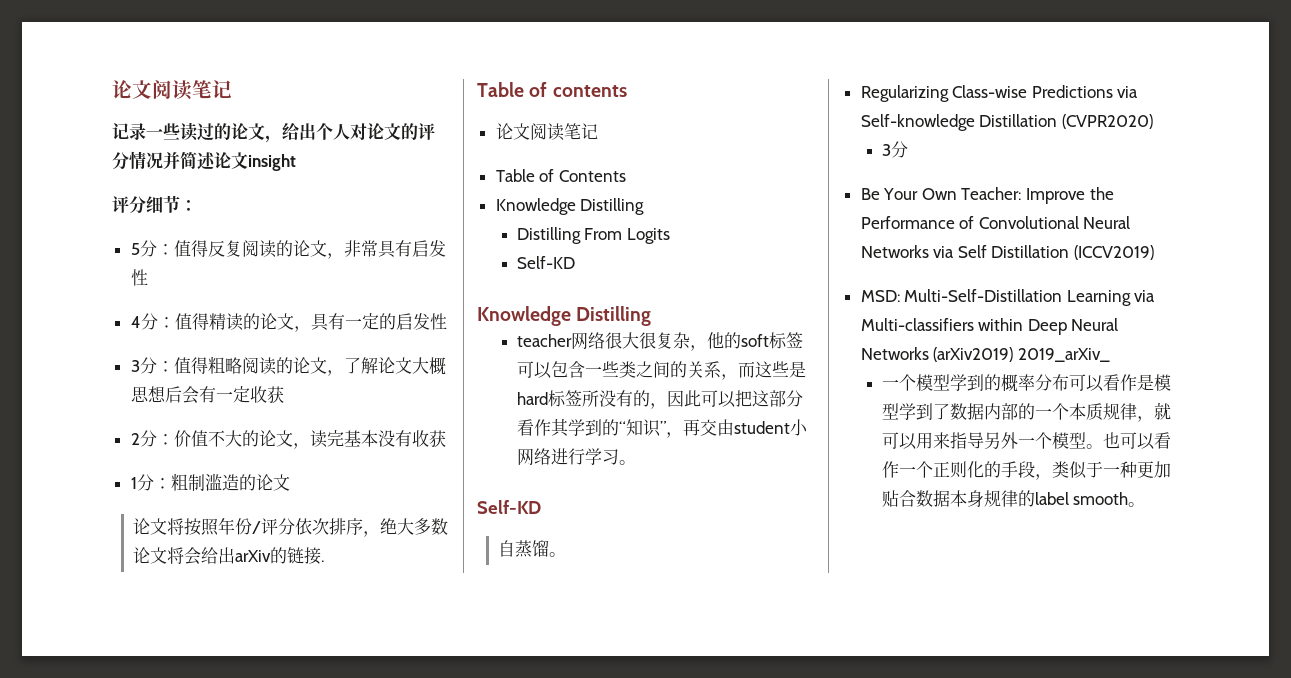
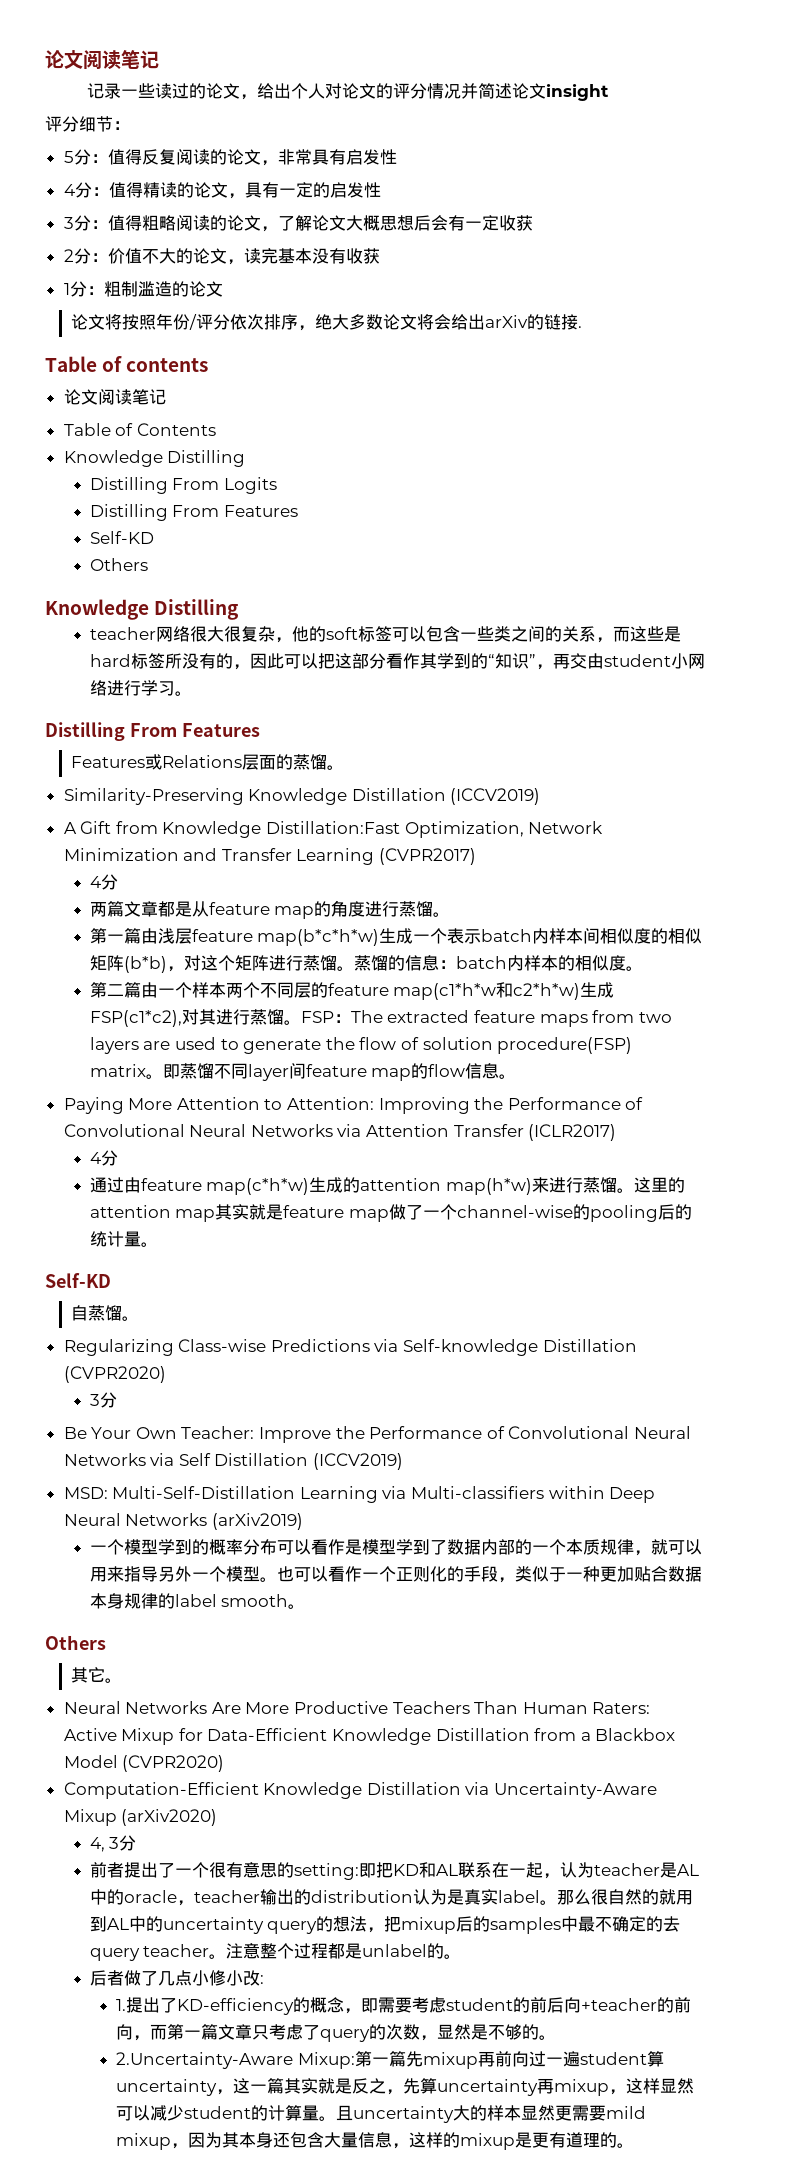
[516,256,575,269] // Self-KD -> [89,504,299,521] [89,531,154,544] [89,558,148,571] // Distilling From Features // Self-KD // Others
(636, 462) none -> [45,722,260,741] [71,754,345,770] [63,788,541,805] [63,821,604,838] [63,848,477,865] [89,874,118,890] [89,900,451,919] [89,928,703,946] [89,955,643,973] [89,982,615,1000] [89,1009,672,1027] [89,1037,633,1054] [89,1063,517,1081] [63,1097,644,1114] [63,1124,617,1141] [89,1150,118,1166] [89,1177,686,1195] [89,1204,693,1222] [89,1231,158,1247] // Distilling From Features // Features或Relations层面的蒸馏。 // Similarity-Preserving Knowledge Distillation (ICCV2019) // A Gift from Knowledge Distillation:Fast Optimization, Network Minimization and Transfer Learning (CVPR2017) // 4分 // 两篇文章都是从feature map的角度进行蒸馏。 // 第一篇由浅层feature map(b*c*h*w)生成一个表示batch内样本间相似度的相似矩阵(b*b)，对这个矩阵进行蒸馏。蒸馏的信息：batch内样本的相似度。 // 第二篇由一个样本两个不同层的feature map(c1*h*w和c2*h*w)生成FSP(c1*c2),对其进行蒸馏。FSP：The extracted feature maps from two layers are used to generate the flow of solution procedure(FSP) matrix。即蒸馏不同layer间feature map的flow信息。 // Paying More Attention to Attention: Improving the Performance of Convolutional Neural Networks via Attention Transfer (ICLR2017) // 4分 // 通过由feature map(c*h*w)生成的attention map(h*w)来进行蒸馏。这里的attention map其实就是feature map做了一个channel-wise的pooling后的统计量。
[1017,348,1110,362] 2019_arXiv_ -> (303, 1521) none
(1146, 504) none -> [45,1635,106,1650] [71,1667,123,1683] [63,1701,651,1714] [63,1728,676,1745] [63,1755,225,1772] [63,1782,658,1799] [63,1809,218,1826] [89,1835,137,1852] [89,1862,699,1880] [89,1889,693,1906] [89,1916,681,1934] [89,1943,462,1961] [89,1970,264,1986] [115,1997,691,2015] [115,2024,556,2042] [115,2051,664,2069] [115,2078,694,2096] [115,2105,646,2123] [115,2132,634,2150] // Others // 其它。 // Neural Networks Are More Productive Teachers Than Human Raters: Active Mixup for Data-Efficient Knowledge Distillation from a Blackbox Model (CVPR2020) // Computation-Efficient Knowledge Distillation via Uncertainty-Aware Mixup (arXiv2020) // 4, 3分 // 前者提出了一个很有意思的setting:即把KD和AL联系在一起，认为teacher是AL中的oracle，teacher输出的distribution认为是真实label。那么很自然的就用到AL中的uncertainty query的想法，把mixup后的samples中最不确定的去query teacher。注意整个过程都是unlabel的。 // 后者做了几点小修小改: // 1.提出了KD-efficiency的概念，即需要考虑student的前后向+teacher的前向，而第一篇文章只考虑了query的次数，显然是不够的。 // 2.Uncertainty-Aware Mixup:第一篇先mixup再前向过一遍student算uncertainty，这一篇其实就是反之，先算uncertainty再mixup，这样显然可以减少student的计算量。且uncertainty大的样本显然更需要mild mixup，因为其本身还包含大量信息，这样的mixup是更有道理的。

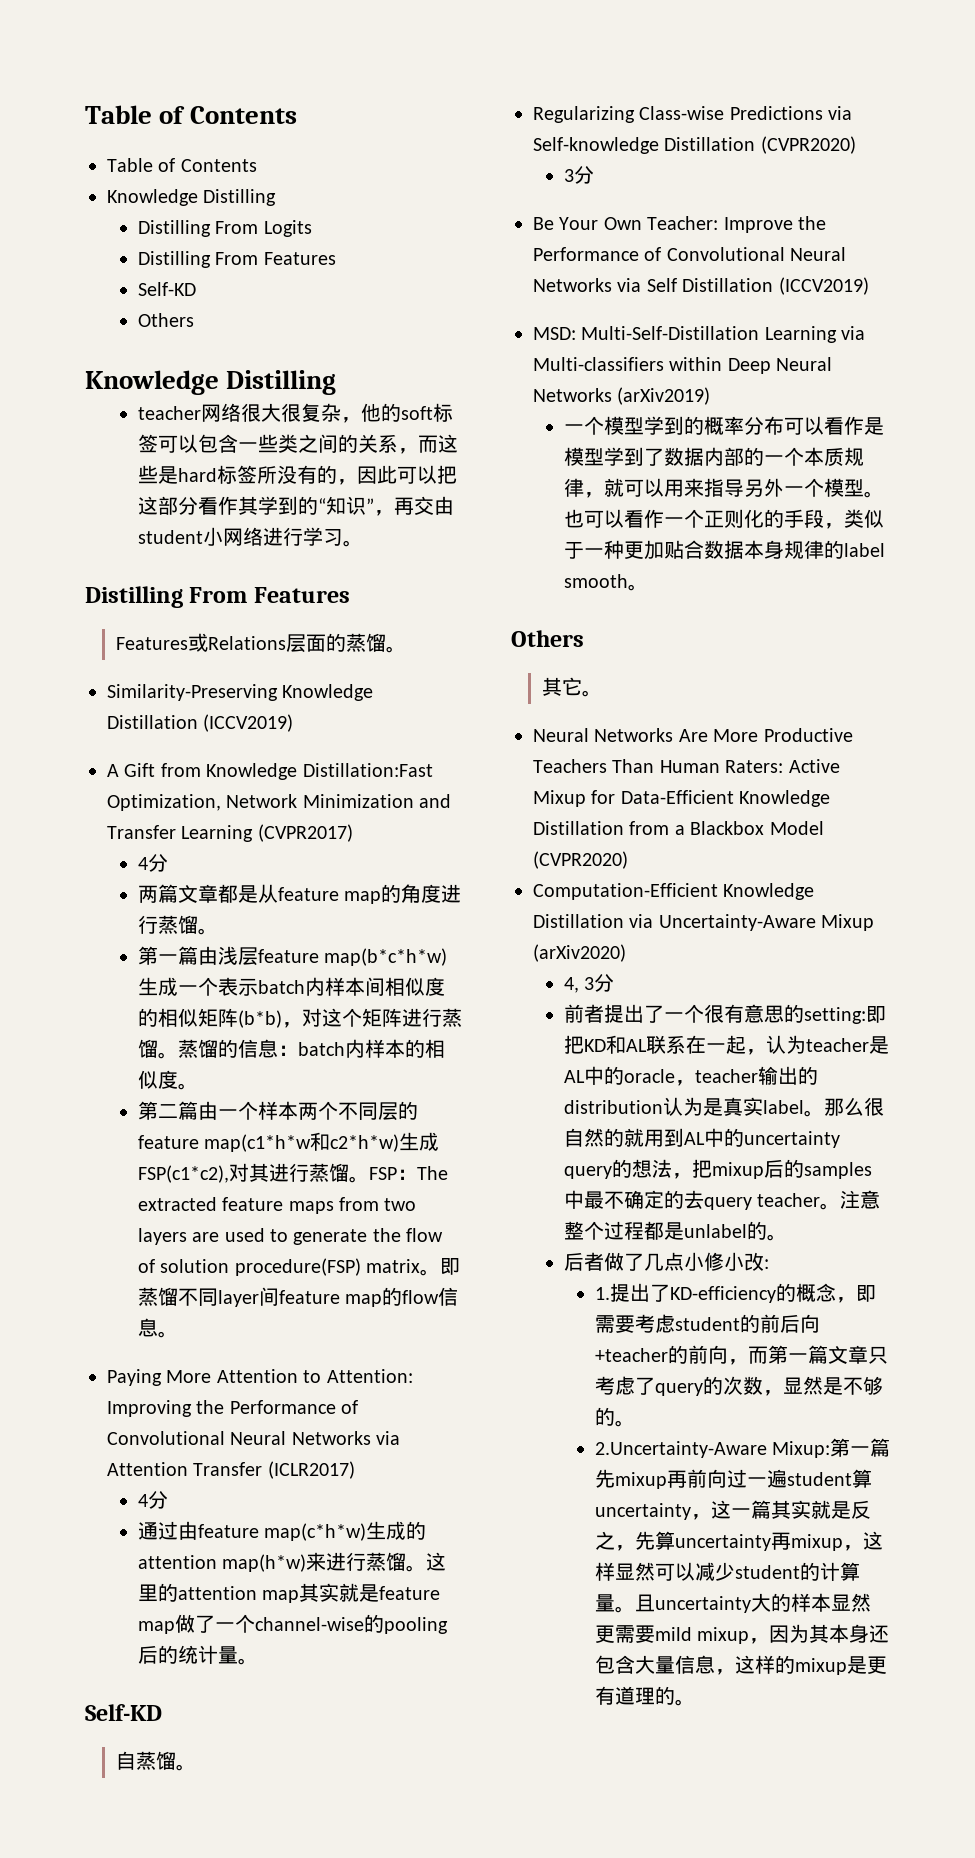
[45,50,159,70] [87,83,610,101] [45,116,130,132] [63,149,397,166] [63,182,381,199] [63,215,533,232] [63,248,380,265] [63,281,223,297] [71,313,583,331] [45,356,209,372] [63,389,166,405] 论文阅读笔记 // 记录一些读过的论文，给出个人对论文的评分情况并简述论文insight // 评分细节： // 5分：值得反复阅读的论文，非常具有启发性 // 4分：值得精读的论文，具有一定的启发性 // 3分：值得粗略阅读的论文，了解论文大概思想后会有一定收获 // 2分：价值不大的论文，读完基本没有收获 // 1分：粗制滥造的论文 // 论文将按照年份/评分依次排序，绝大多数论文将会给出arXiv的链接. // Table of contents // 论文阅读笔记 -> [85,105,297,124] Table of Contents

